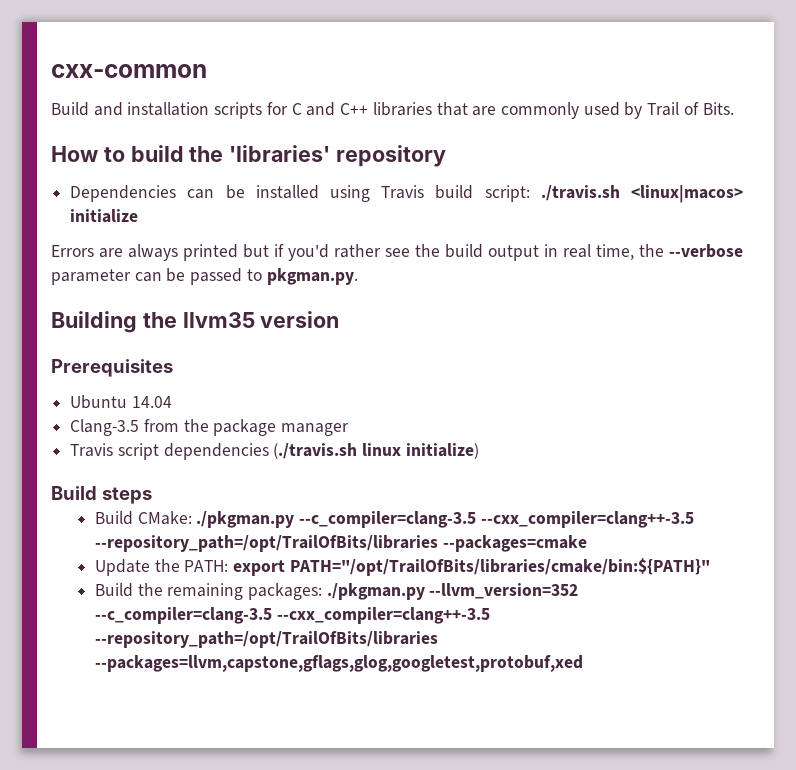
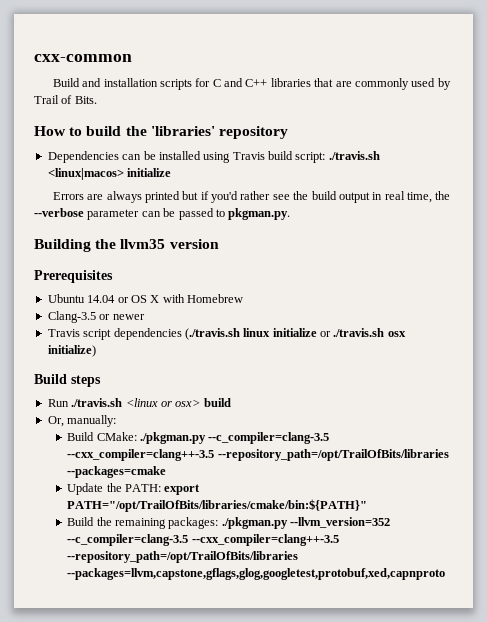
[70,419,350,436] // Clang-3.5 from the package manager -> [117,294,243,303] [47,311,145,323] or OS X with Homebrew // Clang-3.5 or newer
(402, 449) none -> [272,328,406,337] initialize or ./travis.sh osx
(152, 495) none -> [47,398,231,407] [47,415,117,427] // Run ./travis.sh <linux or osx> build // Or, manually:
[94,655,583,672] --packages=llvm,capstone,gflags,glog,googletest,protobuf,xed -> [67,568,446,580] --packages=llvm,capstone,gflags,glog,googletest,protobuf,xed,capnproto

